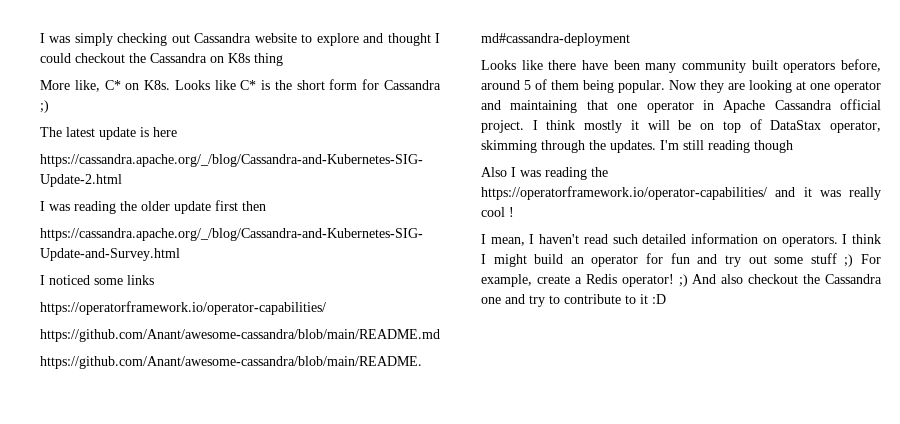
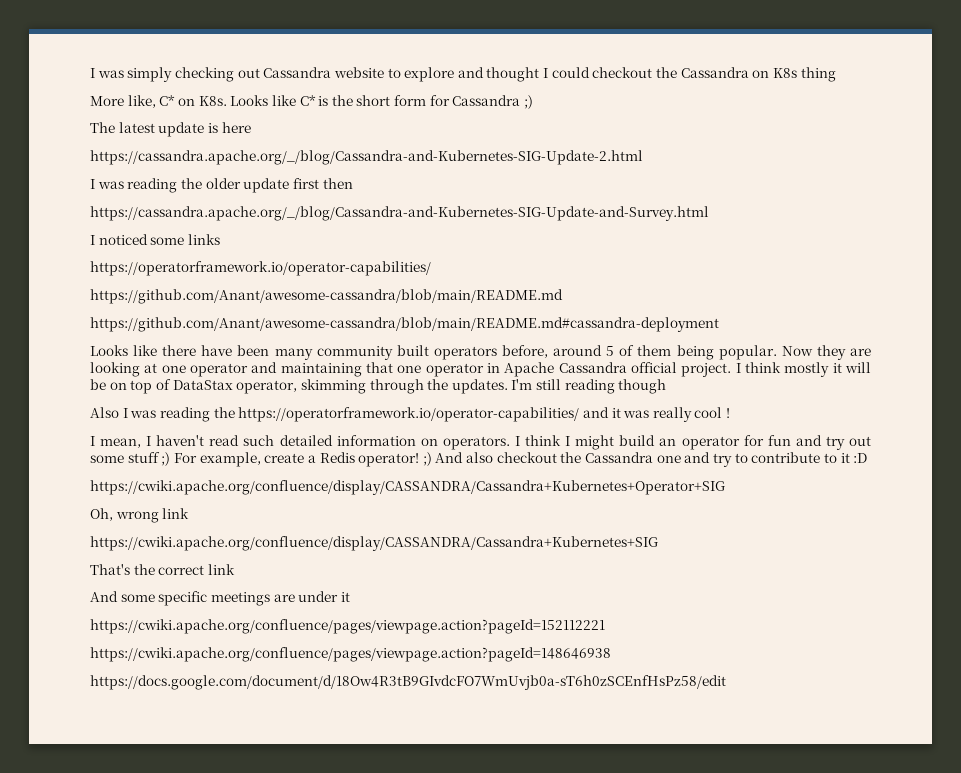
(666, 299) none -> [90,480,725,495] [90,508,190,523] [90,536,658,551] [90,564,235,575] [90,591,350,606] [90,619,605,634] [90,647,611,662] [90,675,726,690] // https://cwiki.apache.org/confluence/display/CASSANDRA/Cassandra+Kubernetes+Operator+SIG // Oh, wrong link // https://cwiki.apache.org/confluence/display/CASSANDRA/Cassandra+Kubernetes+SIG // That's the correct link // And some specific meetings are under it // https://cwiki.apache.org/confluence/pages/viewpage.action?pageId=152112221 // https://cwiki.apache.org/confluence/pages/viewpage.action?pageId=148646938 // https://docs.google.com/document/d/18Ow4R3tB9GIvdcFO7WmUvjb0a-sT6h0zSCEnfHsPz58/edit

